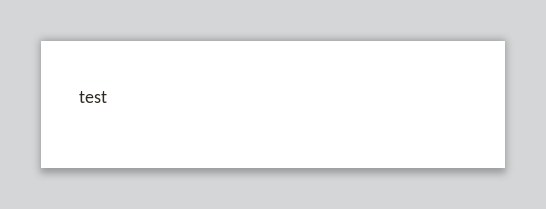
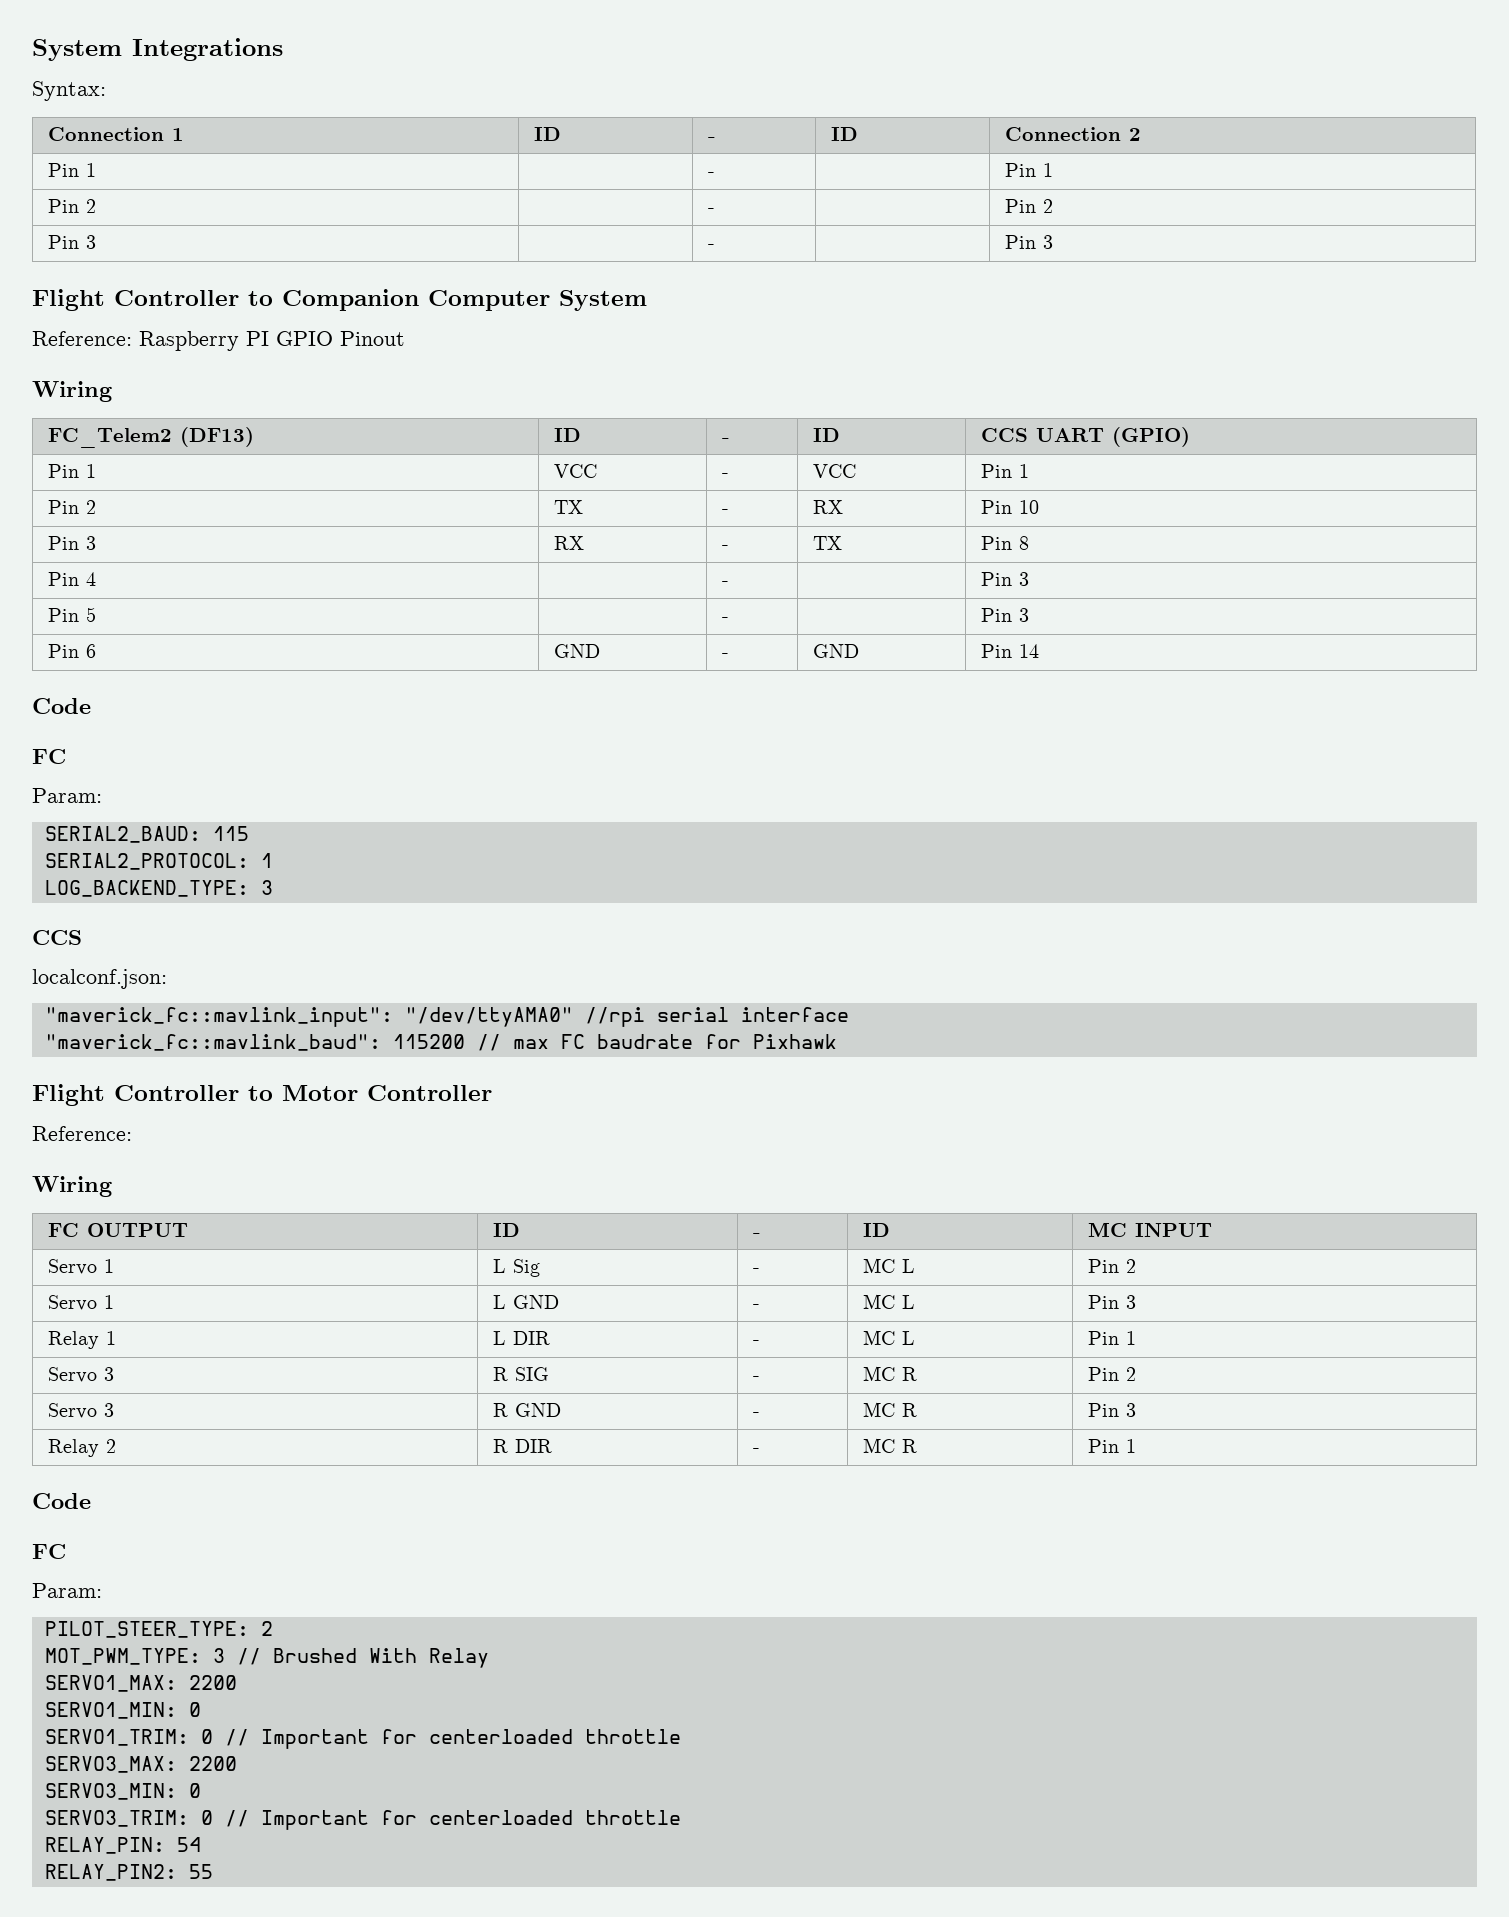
[79,91,107,103] test -> [32,38,283,61] [32,81,106,101] [47,127,184,141] [533,127,561,141] [707,137,716,141] [830,127,858,141] [1004,127,1141,141] [47,163,96,177] [707,172,715,177] [1004,163,1053,177] [47,199,96,213] [707,208,715,213] [1004,199,1053,213] [47,235,96,249] [707,244,715,249] [1004,235,1053,249] [32,289,647,311] [32,331,405,351] [32,381,112,402] [47,427,254,448] [553,428,581,442] [721,438,730,442] [812,428,840,442] [980,427,1190,447] [47,464,96,478] [553,464,597,478] [721,473,729,478] [812,464,856,478] [980,464,1029,478] [47,500,96,514] [553,500,583,514] [721,509,729,514] [812,500,843,514] [980,500,1039,514] [47,536,96,550] [553,536,584,550] [721,545,729,550] [812,536,842,550] [980,536,1029,550] [47,572,96,586] [721,581,729,586] [980,572,1029,586] [47,607,96,622] [721,617,729,622] [980,608,1029,622] [47,644,96,658] [553,644,600,658] [721,653,729,658] [812,644,859,658] [980,644,1039,658] [32,698,91,714] [32,749,66,764] [32,788,102,803] [44,826,249,843] [44,853,273,870] [44,880,273,897] [32,930,82,945] [32,969,167,989] [44,1007,849,1027] [44,1034,837,1051] [32,1084,492,1106] [32,1126,132,1141] [32,1176,112,1197] [47,1223,188,1237] [492,1223,520,1237] [752,1233,761,1237] [862,1223,890,1237] [1087,1222,1212,1237] [47,1259,114,1275] [492,1259,540,1277] [752,1268,760,1273] [862,1258,915,1273] [1087,1259,1136,1273] [47,1295,114,1311] [492,1295,559,1309] [752,1304,760,1309] [862,1294,915,1309] [1087,1295,1136,1309] [47,1331,116,1349] [492,1331,550,1345] [752,1340,760,1345] [862,1330,915,1345] [1087,1331,1136,1345] [47,1367,114,1383] [492,1367,549,1381] [752,1376,760,1381] [862,1366,917,1381] [1087,1367,1136,1381] [47,1403,114,1419] [492,1403,561,1417] [752,1412,760,1417] [862,1402,917,1417] [1087,1403,1136,1417] [47,1439,116,1457] [492,1439,552,1453] [752,1448,760,1453] [862,1438,917,1453] [1087,1439,1136,1453] [32,1493,91,1509] [32,1544,66,1559] [32,1583,102,1598] [44,1621,273,1638] [44,1648,489,1668] [44,1675,237,1692] [44,1702,201,1719] [44,1729,681,1749] [44,1756,237,1773] [44,1783,201,1800] [44,1810,681,1830] [44,1837,201,1854] [44,1864,213,1881] System Integrations // Syntax: // Connection 1 | ID | - | ID | Connection 2 // Pin 1 | | - | | Pin 1 // Pin 2 | | - | | Pin 2 // Pin 3 | | - | | Pin 3 // Flight Controller to Companion Computer System // Reference: Raspberry PI GPIO Pinout // Wiring // FC_Telem2 (DF13) | ID | - | ID | CCS UART (GPIO) // Pin 1 | VCC | - | VCC | Pin 1 // Pin 2 | TX | - | RX | Pin 10 // Pin 3 | RX | - | TX | Pin 8 // Pin 4 | | - | | Pin 3 // Pin 5 | | - | | Pin 3 // Pin 6 | GND | - | GND | Pin 14 // Code // FC // Param: // SERIAL2_BAUD: 115 // SERIAL2_PROTOCOL: 1 // LOG_BACKEND_TYPE: 3 // CCS // localconf.json: // "maverick_fc::mavlink_input": "/dev/ttyAMA0" //rpi serial interface // "maverick_fc::mavlink_baud": 115200 // max FC baudrate for Pixhawk // Flight Controller to Motor Controller // Reference: // Wiring // FC OUTPUT | ID | - | ID | MC INPUT // Servo 1 | L Sig | - | MC L | Pin 2 // Servo 1 | L GND | - | MC L | Pin 3 // Relay 1 | L DIR | - | MC L | Pin 1 // Servo 3 | R SIG | - | MC R | Pin 2 // Servo 3 | R GND | - | MC R | Pin 3 // Relay 2 | R DIR | - | MC R | Pin 1 // Code // FC // Param: // PILOT_STEER_TYPE: 2 // MOT_PWM_TYPE: 3 // Brushed With Relay // SERVO1_MAX: 2200 // SERVO1_MIN: 0 // SERVO1_TRIM: 0 // Important for centerloaded throttle // SERVO3_MAX: 2200 // SERVO3_MIN: 0 // SERVO3_TRIM: 0 // Important for centerloaded throttle // RELAY_PIN: 54 // RELAY_PIN2: 55

